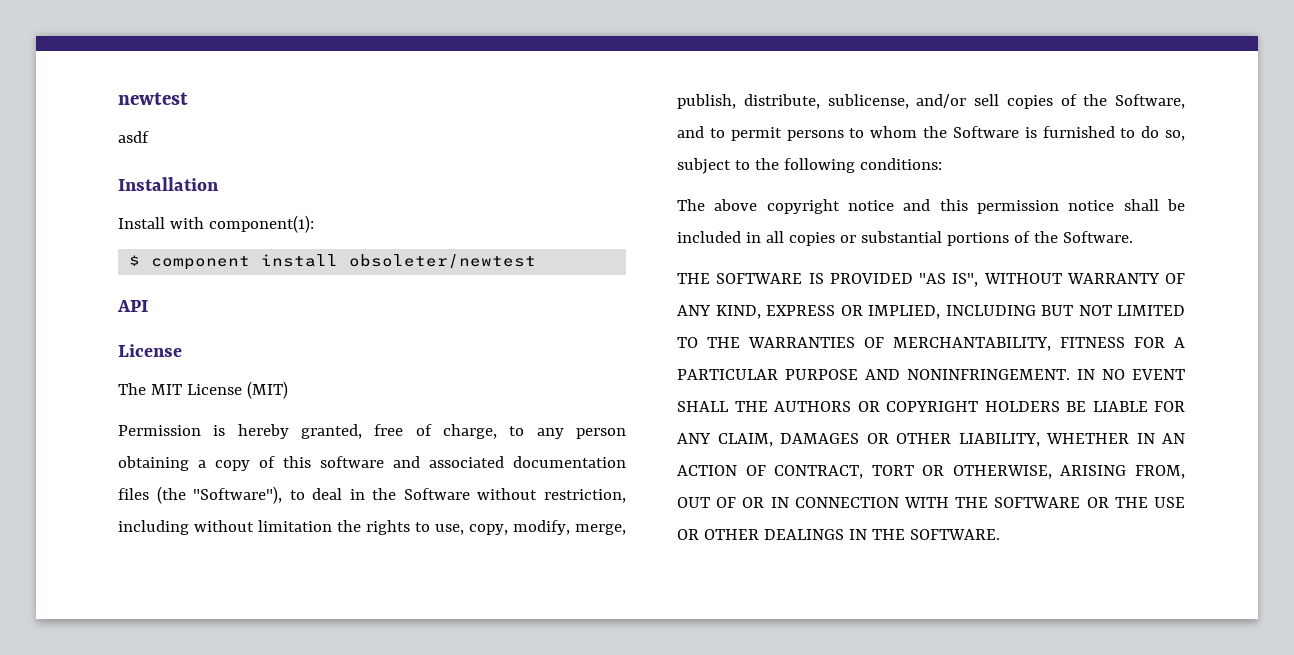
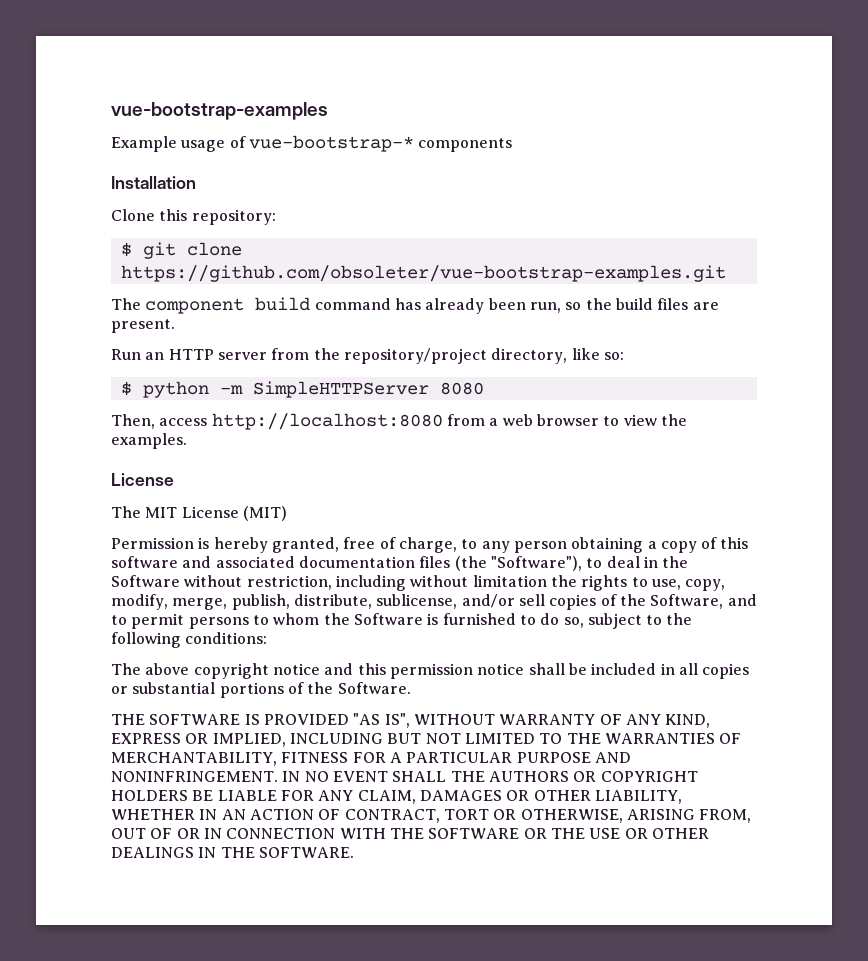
[118,92,188,105] [118,131,149,143] [118,177,219,191] [118,215,314,233] [129,254,537,270] [117,300,148,312] newtest // asdf // Installation // Install with component(1): // $ component install obsoleter/newtest // API -> [111,102,328,120] [111,135,513,152] [111,176,196,189] [111,209,276,225] [120,242,242,259] [120,265,726,282] [111,297,719,314] [111,319,175,333] [111,348,624,364] [120,381,484,398] [111,413,687,430] [111,433,187,449] vue-bootstrap-examples // Example usage of vue-bootstrap-* components // Installation // Clone this repository: // $ git clone https://github.com/obsoleter/vue-bootstrap-examples.git // The component build command has already been run, so the build files are present. // Run an HTTP server from the repository/project directory, like so: // $ python -m SimpleHTTPServer 8080 // Then, access http://localhost:8080 from a web browser to view the examples.

